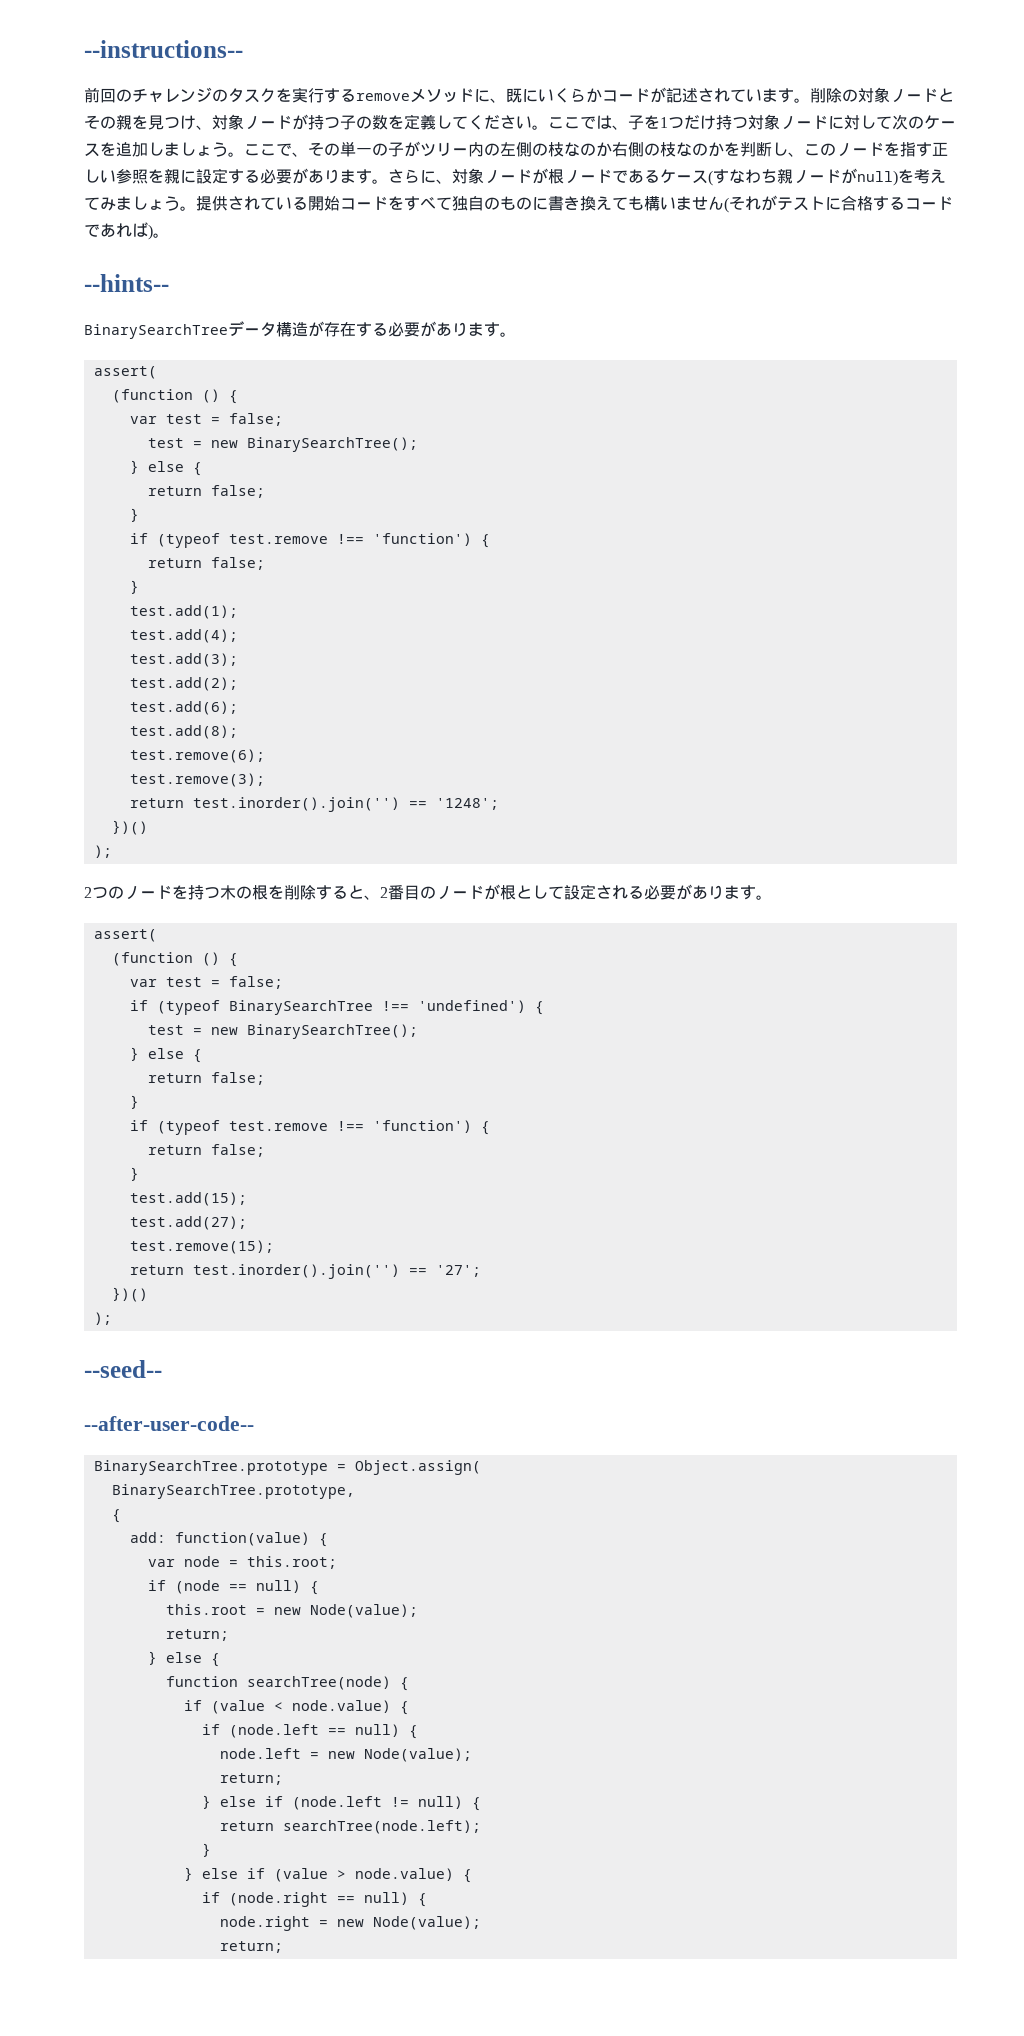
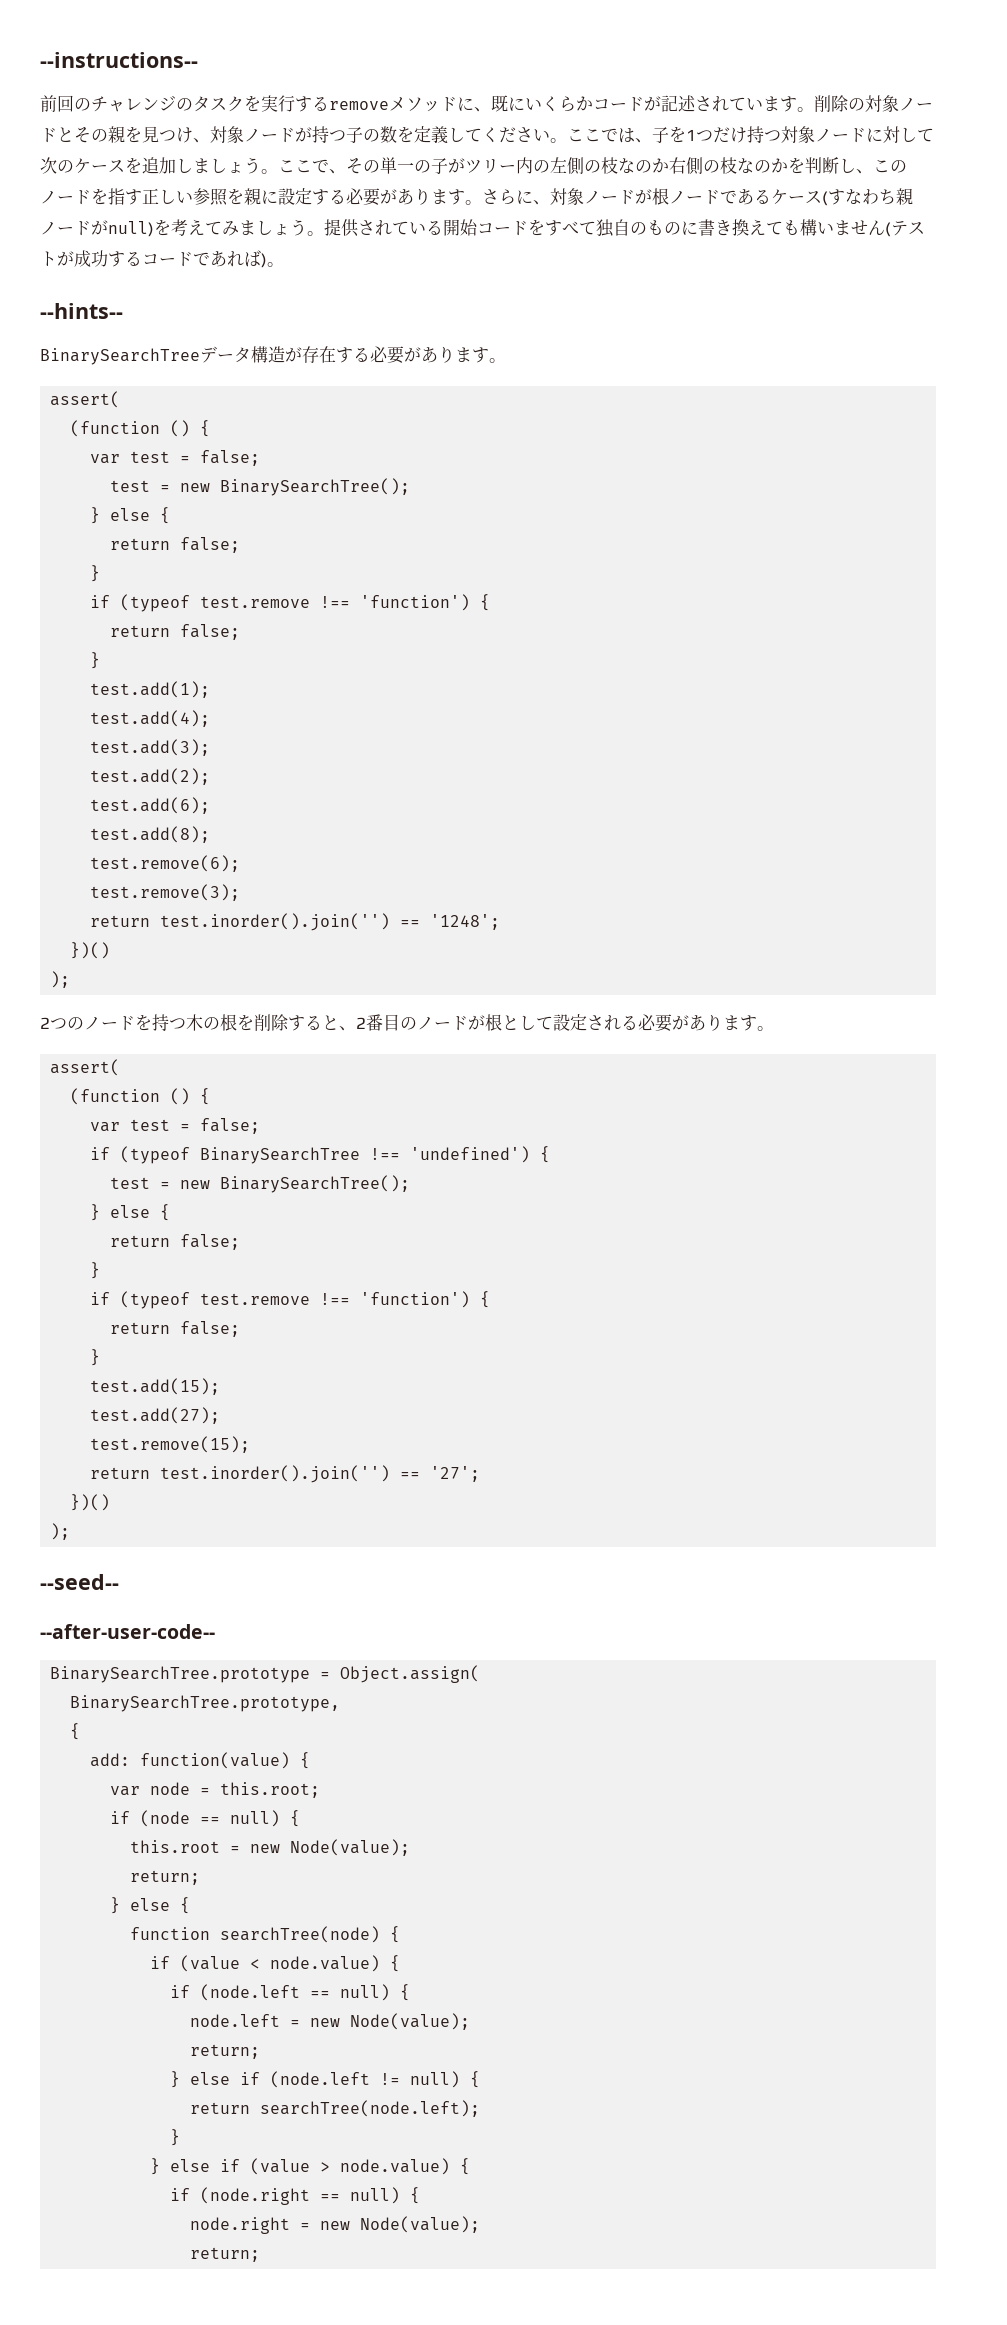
[729,195,873,211] それがテストに合格 -> [891,221,925,236] [40,250,108,267] テストが成功

